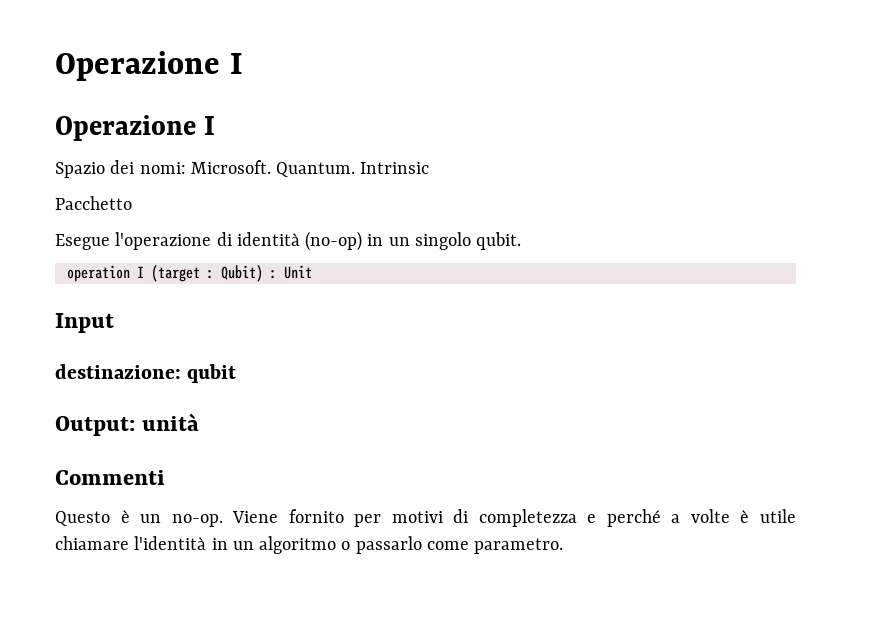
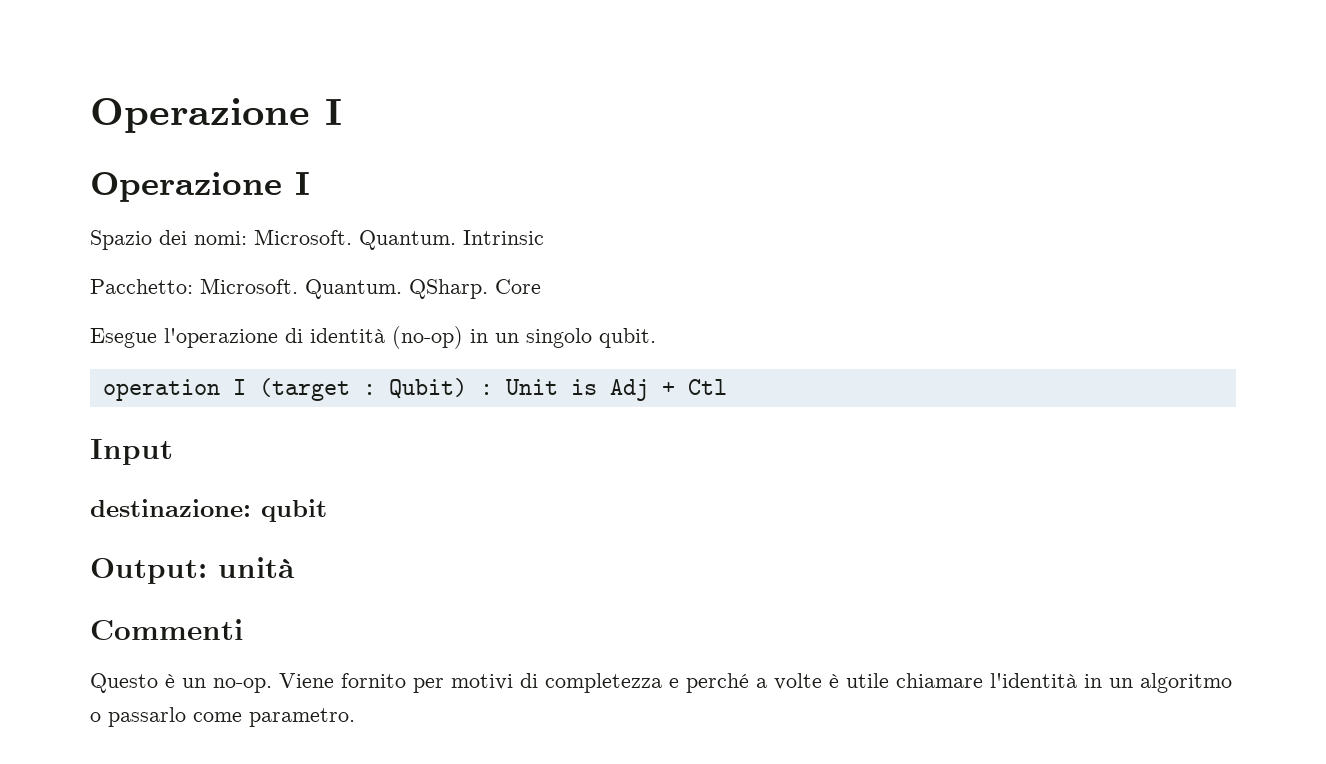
[55,196,132,210] Pacchetto -> [90,278,541,299] Pacchetto: Microsoft. Quantum. QSharp. Core
(312, 272) none -> [570,379,727,401] is Adj + Ctl

